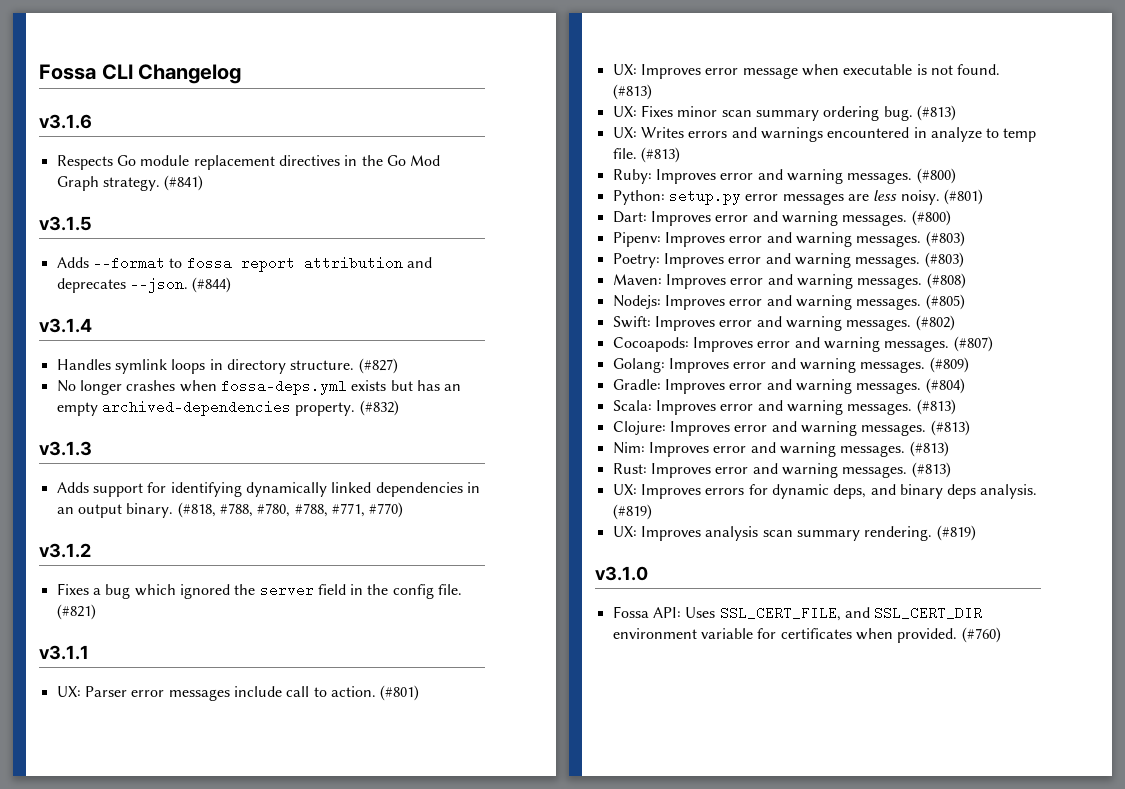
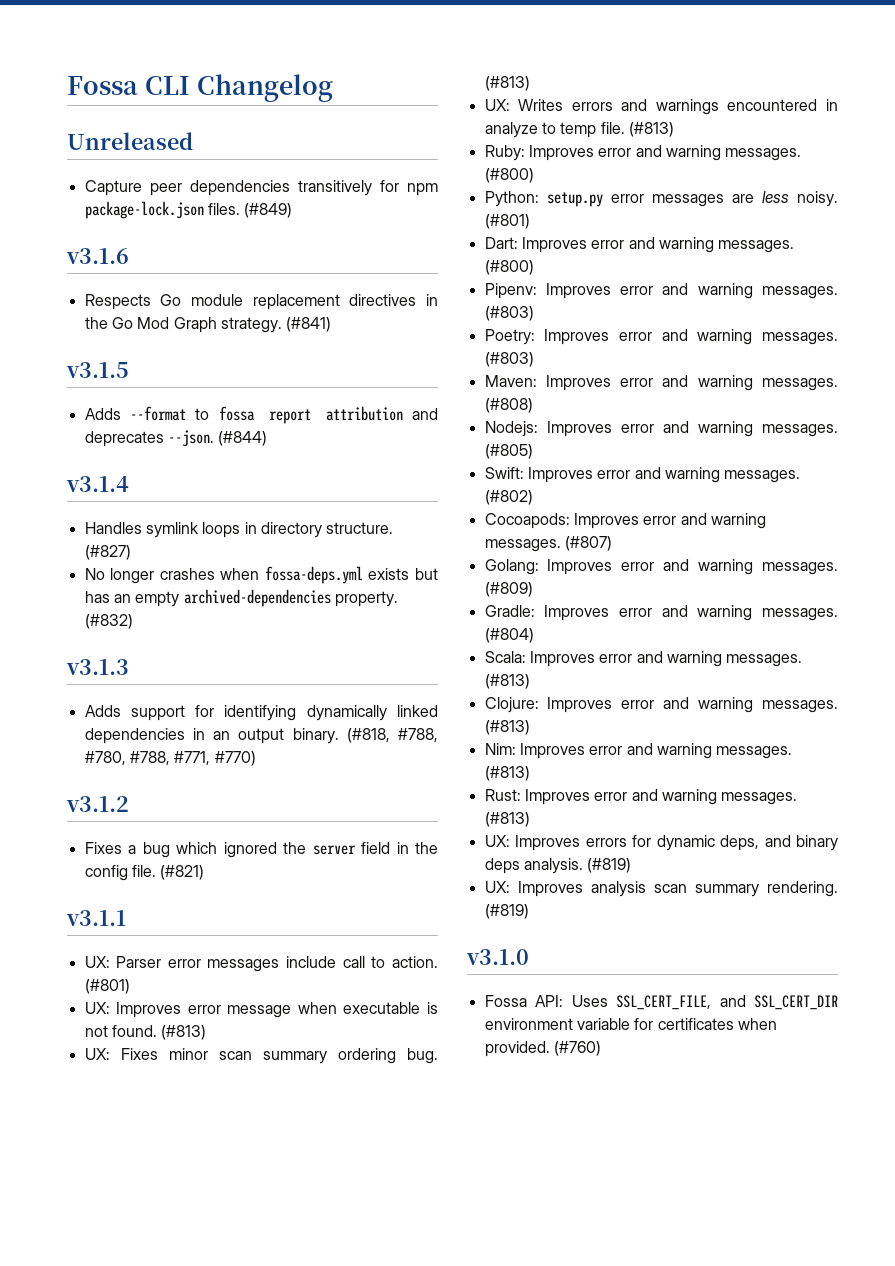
(242, 74) none -> [67,132,193,150] [84,180,438,196] [84,201,293,219] // Unreleased // Capture peer dependencies transitively for npm package-lock.json files. (#849)

